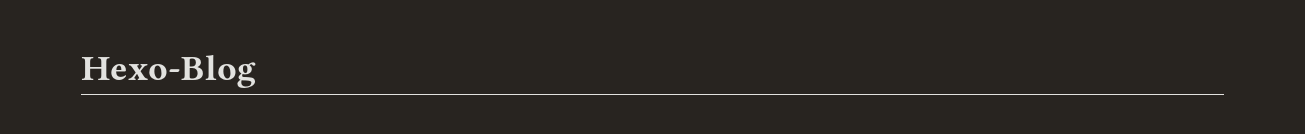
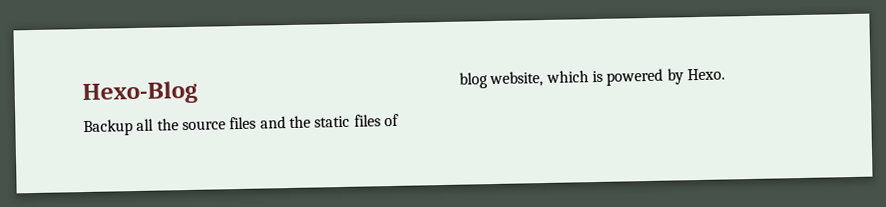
(256, 71) none -> [83,113,399,137] [459,68,725,89] // Backup all the source files and the static files of blog website, which is powered by Hexo.

